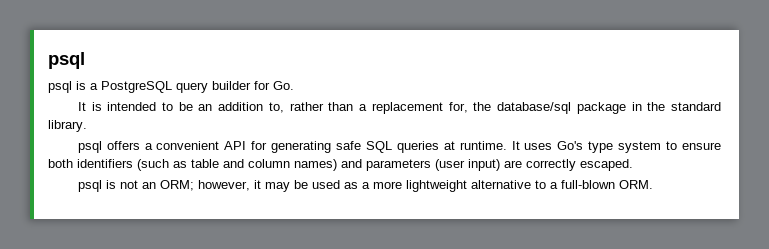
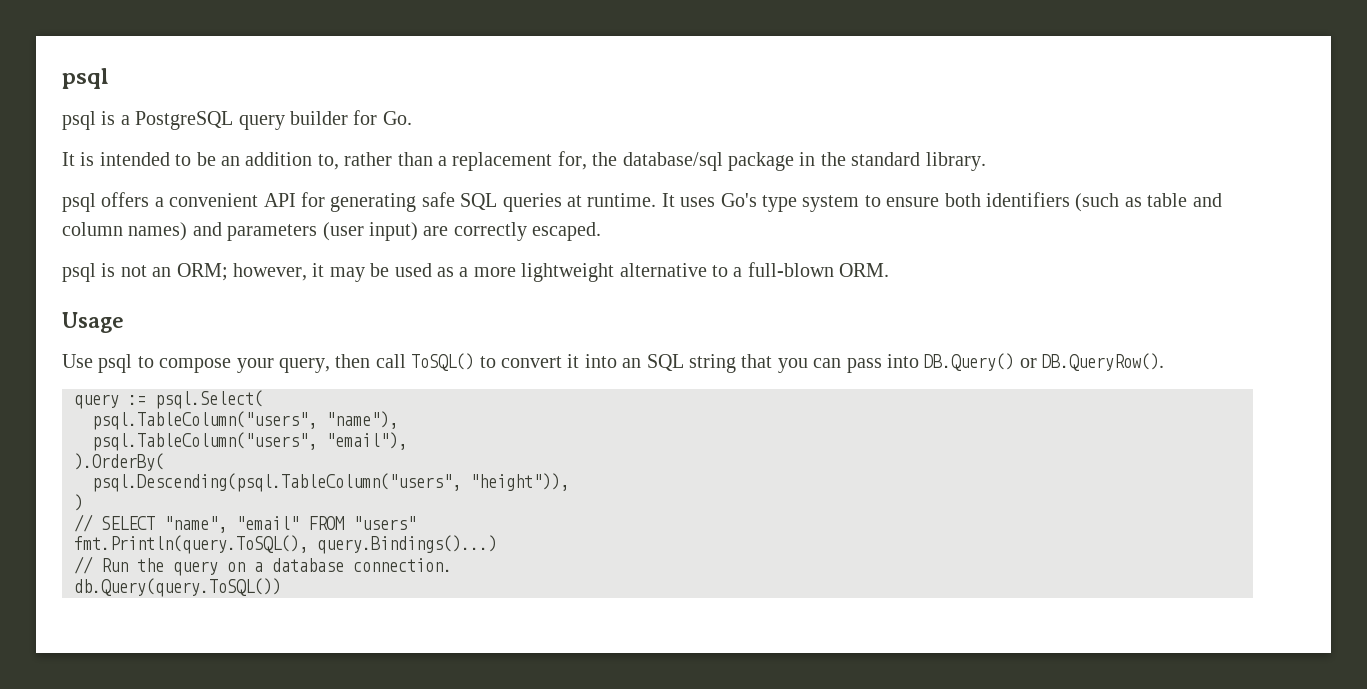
(653, 184) none -> [62,312,124,333] [62,353,1165,373] [74,390,263,409] [92,411,398,430] [92,432,407,451] [74,453,164,471] [92,473,569,492] [74,494,83,511] [74,514,416,533] [74,535,497,554] [74,556,452,576] [74,578,281,597] // Usage // Use psql to compose your query, then call ToSQL() to convert it into an SQL string that you can pass into DB.Query() or DB.QueryRow(). // query := psql.Select( // psql.TableColumn("users", "name"), // psql.TableColumn("users", "email"), // ).OrderBy( // psql.Descending(psql.TableColumn("users", "height")), // ) // // SELECT "name", "email" FROM "users" // fmt.Println(query.ToSQL(), query.Bindings()...) // // Run the query on a database connection. // db.Query(query.ToSQL())

